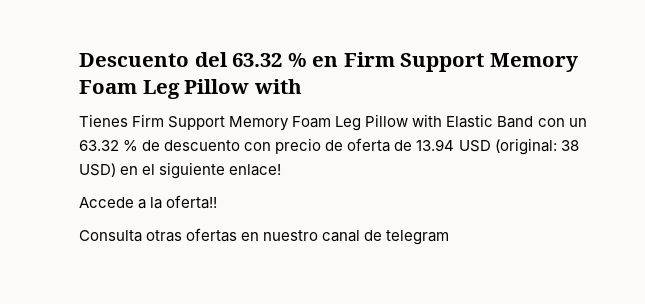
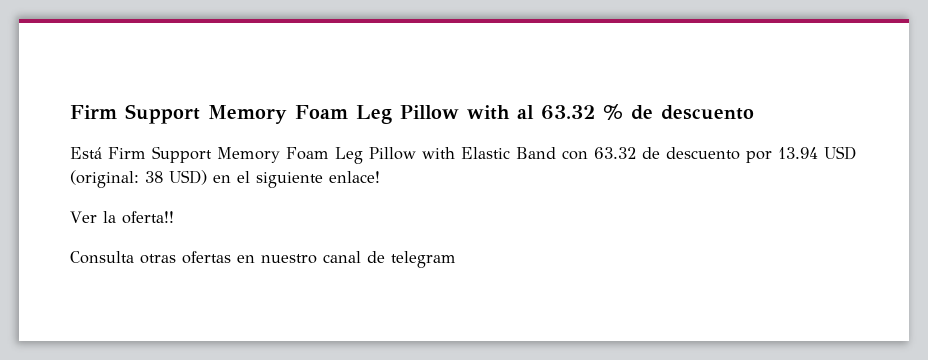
[79,52,578,72] [79,79,302,99] [79,114,128,127] Descuento del 63.32 % en Firm Support Memory Foam Leg Pillow with // Tienes -> [70,104,754,124] [70,147,102,159] Firm Support Memory Foam Leg Pillow with al 63.32 % de descuento // Está
[568,118,587,127] [79,138,413,154] un 63.32 % de descuento con precio de oferta de -> [594,147,772,163] 63.32 de descuento por
[79,197,147,209] Accede a -> [70,211,97,223] Ver

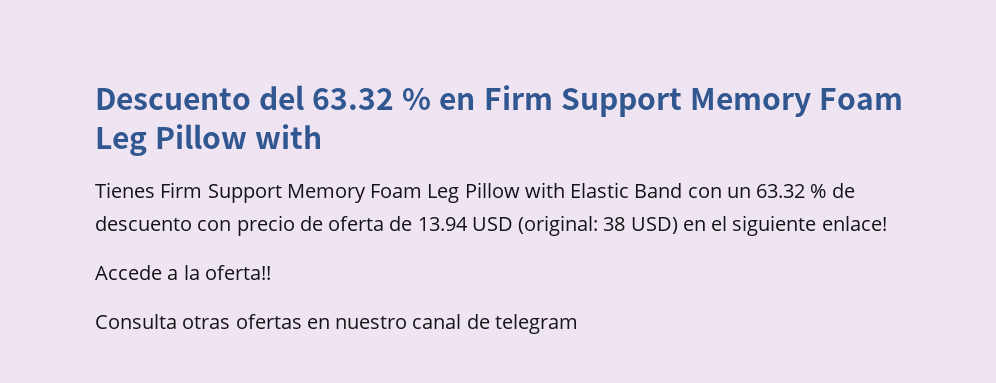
[70,104,754,124] [70,147,102,159] Firm Support Memory Foam Leg Pillow with al 63.32 % de descuento // Está -> [95,85,903,117] [95,124,323,156] [95,182,155,198] Descuento del 63.32 % en Firm Support Memory Foam Leg Pillow with // Tienes
[594,147,772,163] 63.32 de descuento por -> [726,183,855,198] [95,215,413,236] un 63.32 % de descuento con precio de oferta de
[70,211,97,223] Ver -> [95,265,179,280] Accede a

